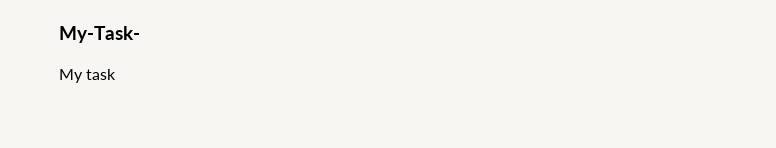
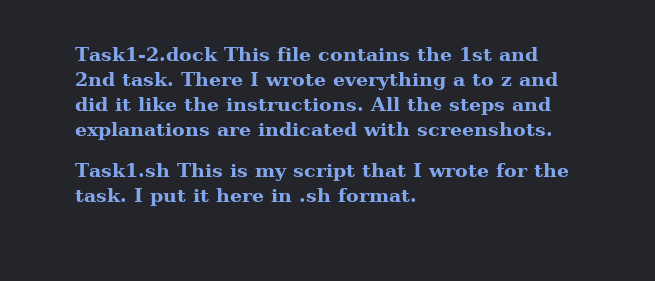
[59,26,140,43] [59,69,117,83] My-Task- // My task -> [75,47,538,61] [75,72,558,90] [75,97,551,115] [75,122,553,140] [75,163,569,181] [75,188,417,206] Task1-2.dock This file contains the 1st and 2nd task. There I wrote everything a to z and did it like the instructions. All the steps and explanations are indicated with screenshots. // Task1.sh This is my script that I wrote for the task. I put it here in .sh format.

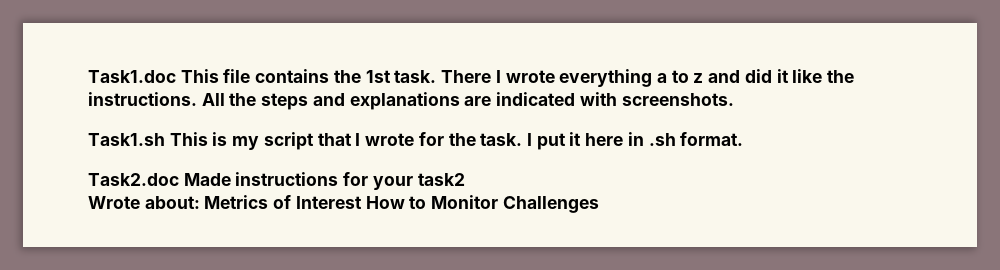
[75,47,218,61] Task1-2.dock -> [88,70,176,83] Task1.doc
[498,47,538,61] [75,72,115,86] and 2nd -> (391, 76) none
(417, 195) none -> [88,172,465,190] [88,195,599,213] // Task2.doc Made instructions for your task2 // Wrote about: Metrics of Interest How to Monitor Challenges

